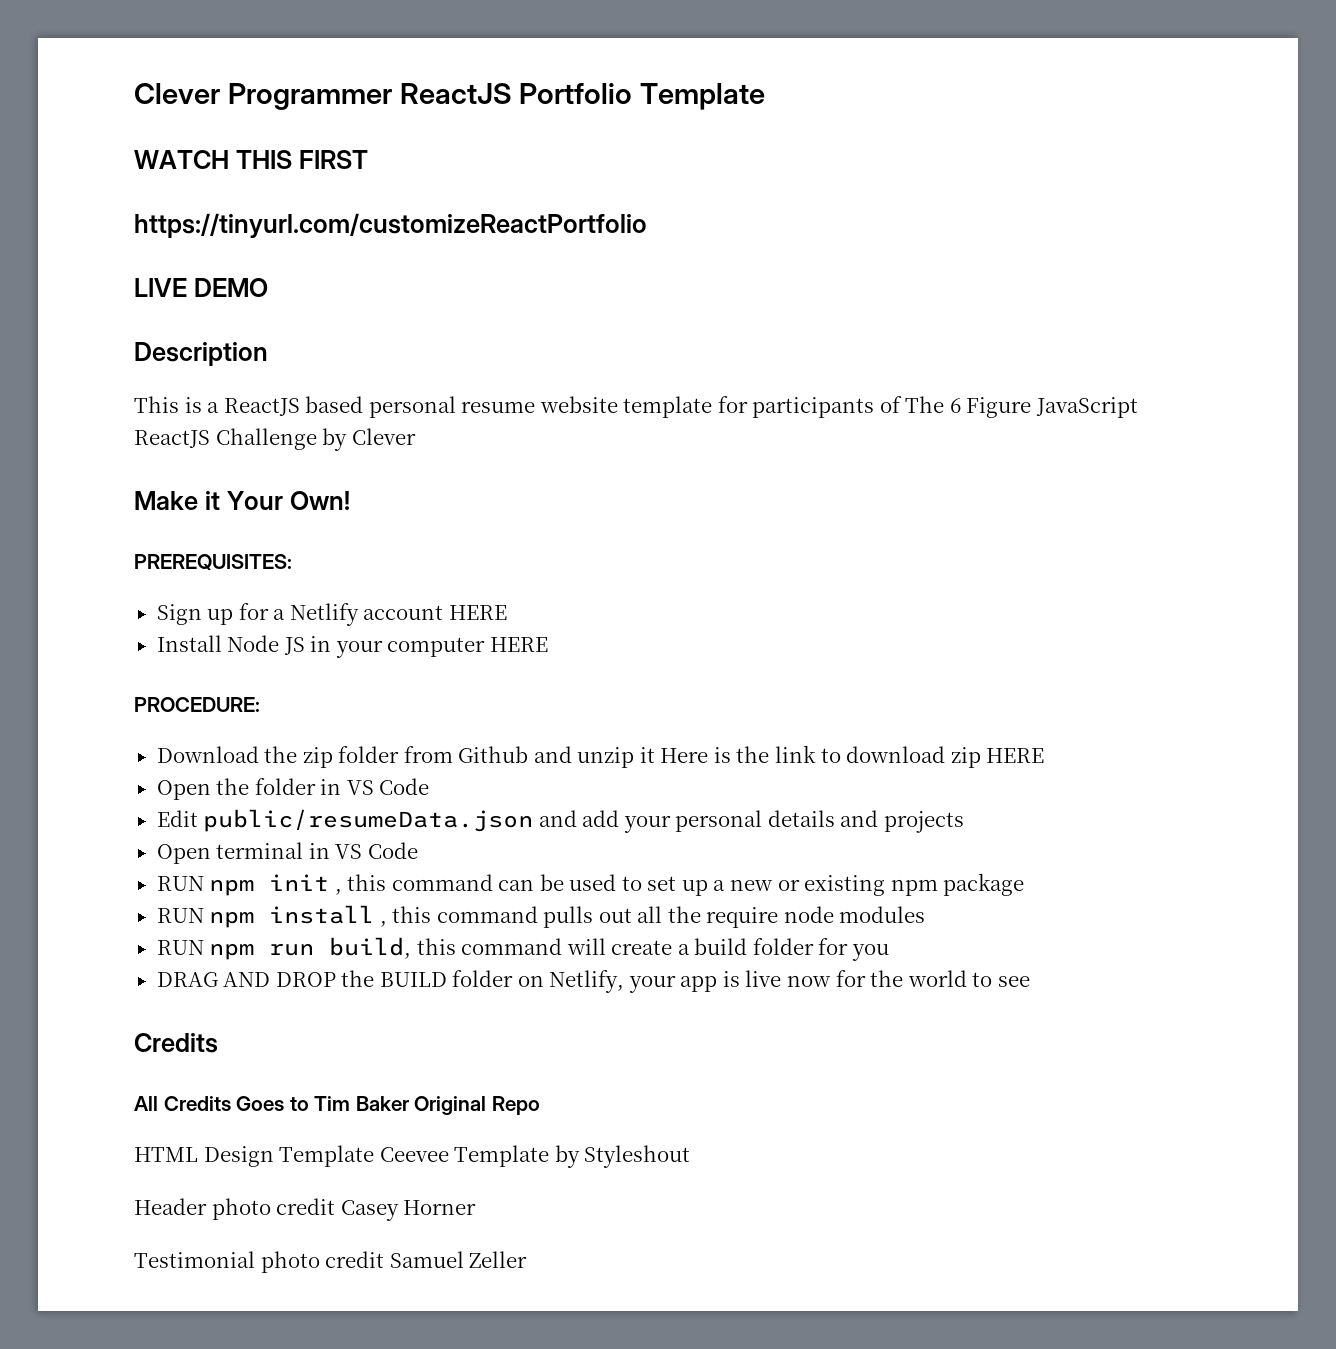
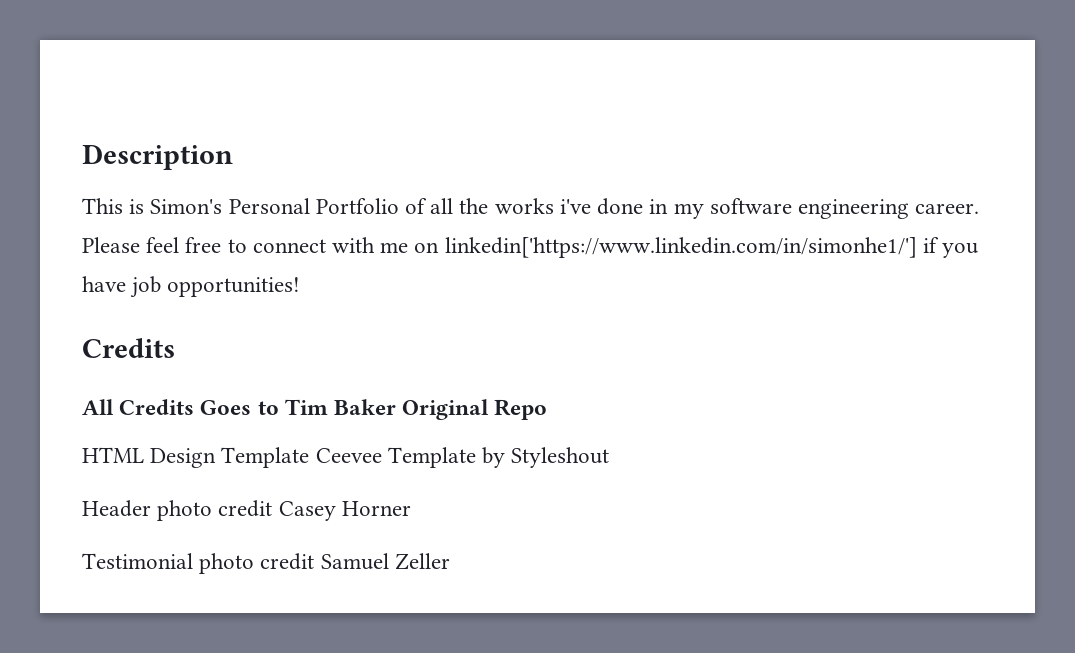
[134,83,766,110] [134,150,368,169] [134,213,647,238] [134,278,268,297] [134,342,268,366] [134,396,1139,418] [134,428,416,451] [134,491,350,510] [134,554,292,571] [156,603,507,626] [156,635,548,658] [134,697,260,712] [156,745,1045,768] [156,778,430,800] [156,809,964,833] [156,842,418,864] [156,873,1025,896] [156,905,926,928] [156,937,889,961] [156,970,1030,993] Clever Programmer ReactJS Portfolio Template // WATCH THIS FIRST // https://tinyurl.com/customizeReactPortfolio // LIVE DEMO // Description // This is a ReactJS based personal resume website template for participants of The 6 Figure JavaScript ReactJS Challenge by Clever // Make it Your Own! // PREREQUISITES: // Sign up for a Netlify account HERE // Install Node JS in your computer HERE // PROCEDURE: // Download the zip folder from Github and unzip it Here is the link to download zip HERE // Open the folder in VS Code // Edit public/resumeData.json and add your personal details and projects // Open terminal in VS Code // RUN npm init , this command can be used to set up a new or existing npm package // RUN npm install , this command pulls out all the require node modules // RUN npm run build, this command will create a build folder for you // DRAG AND DROP the BUILD folder on Netlify, your app is live now for the world to see -> [82,144,233,170] [82,198,980,219] [82,237,979,258] [82,276,301,298] Description // This is Simon's Personal Portfolio of all the works i've done in my software engineering career. Please feel free to connect with me on linkedin['https://www.linkedin.com/in/simonhe1/'] if you have job opportunities!

